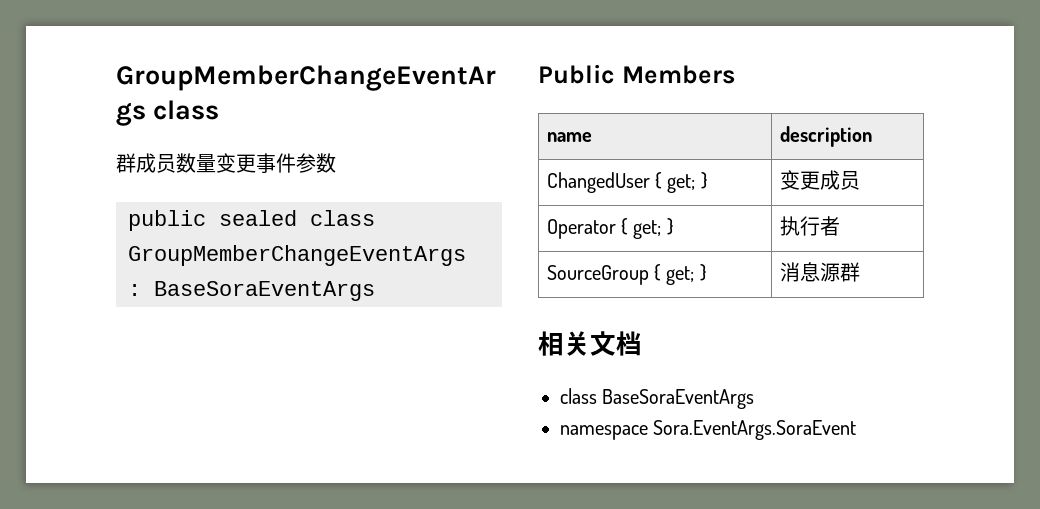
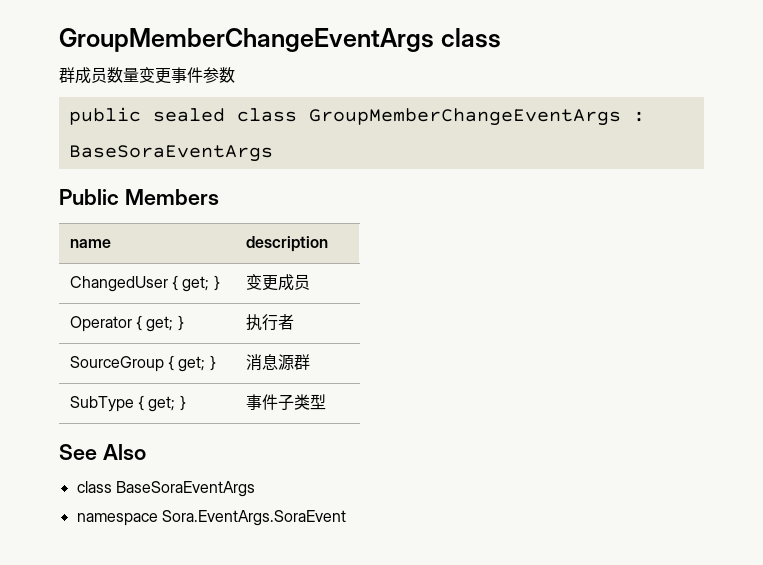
[538,331,642,356] // 相关文档 -> [69,395,186,412] [245,394,326,411] [59,444,146,460] // SubType { get; } | 事件子类型 // See Also

